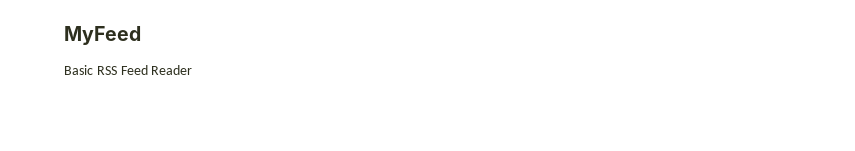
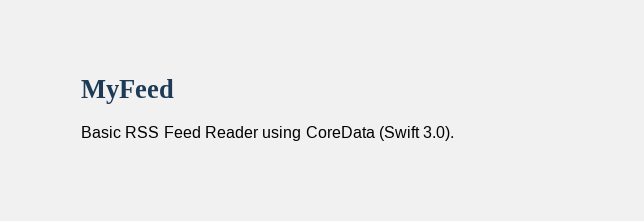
(193, 70) none -> [262,126,455,141] using CoreData (Swift 3.0).

